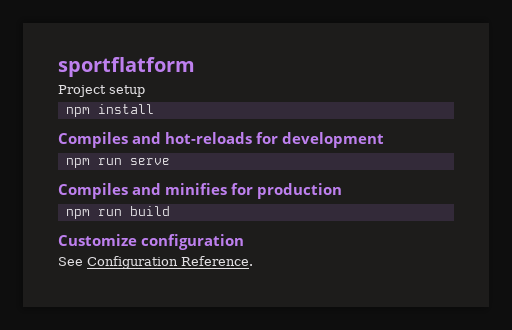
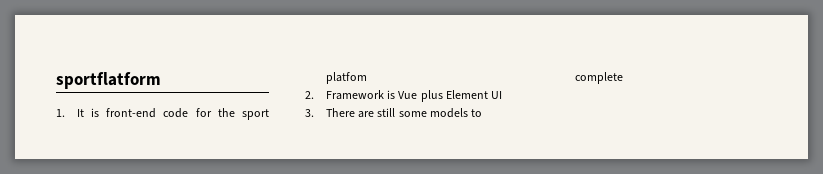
[58,85,145,97] [65,104,154,117] [58,132,385,148] [65,158,170,168] [58,183,343,199] [65,206,170,219] [58,234,245,250] [58,256,253,269] Project setup // npm install // Compiles and hot-reloads for development // npm run serve // Compiles and minifies for production // npm run build // Customize configuration // See Configuration Reference. -> [56,108,269,120] [325,72,367,84] [305,90,502,102] [305,108,482,118] [574,72,623,84] 1. It is front-end code for the sport platfom // 2. Framework is Vue plus Element UI // 3. There are still some models to complete

